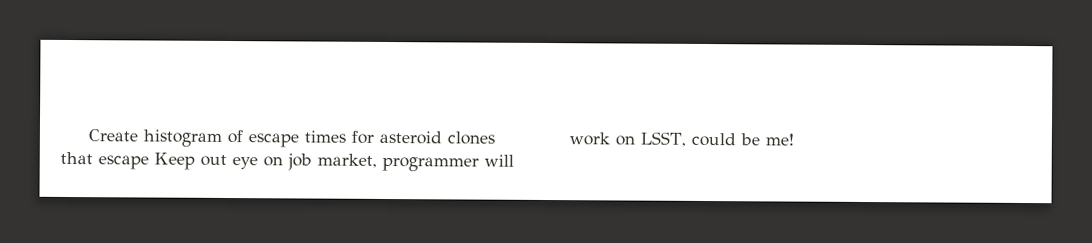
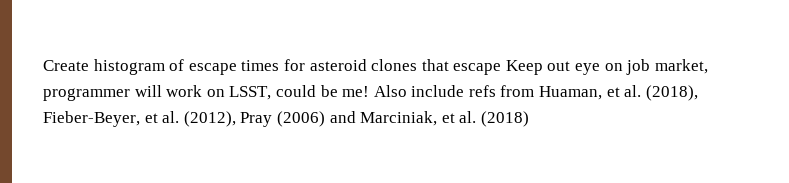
(794, 139) none -> [373,85,698,101] [43,111,529,127] Also include refs from Huaman, et al. (2018), Fieber-Beyer, et al. (2012), Pray (2006) and Marciniak, et al. (2018)

